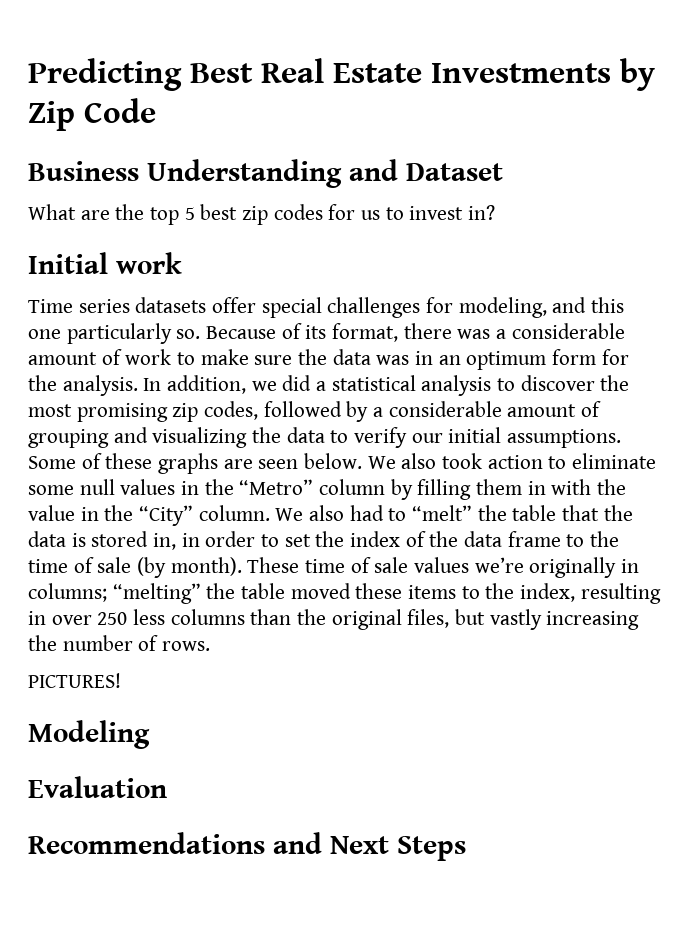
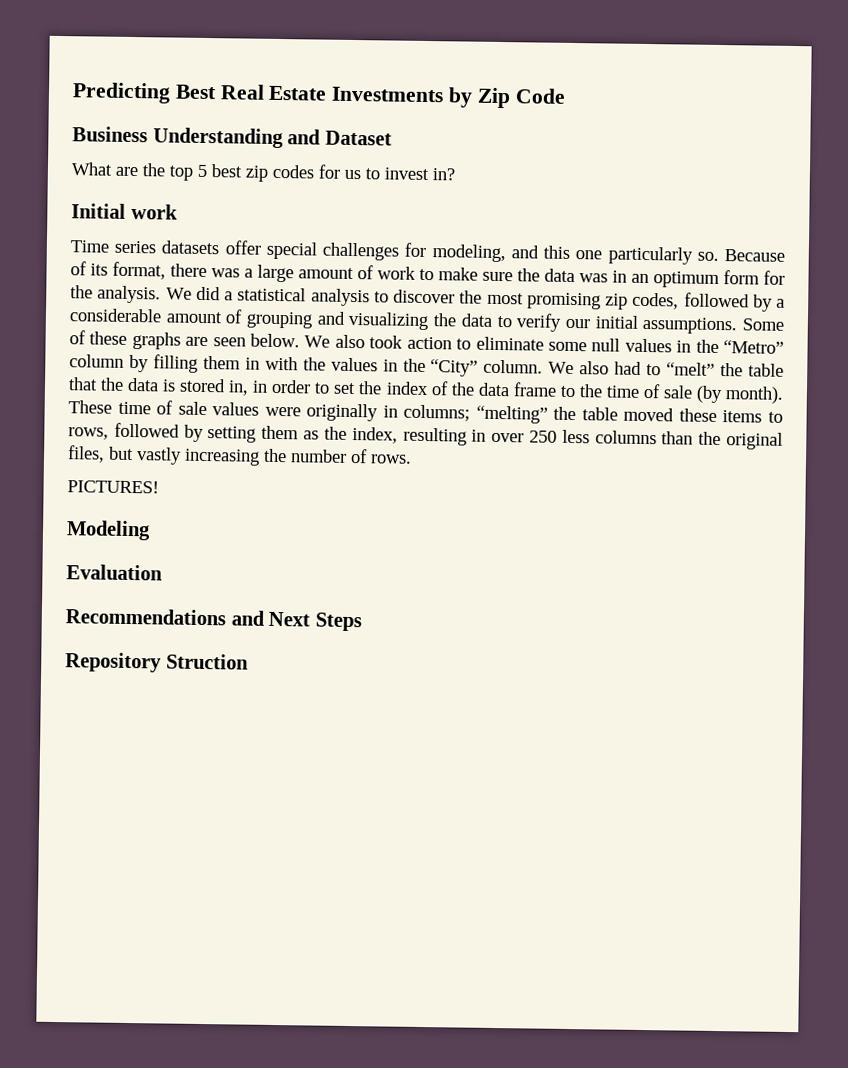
[511,323,625,339] considerable -> [257,264,294,283] large
[143,375,277,394] In addition, we -> [165,287,192,300] We
[28,505,75,521] value -> [330,357,378,372] values
[474,557,524,573] we’re -> [264,406,301,417] were
(480, 592) none -> [68,422,320,443] rows, followed by setting them as
(466, 848) none -> [65,652,249,673] // Repository Struction

